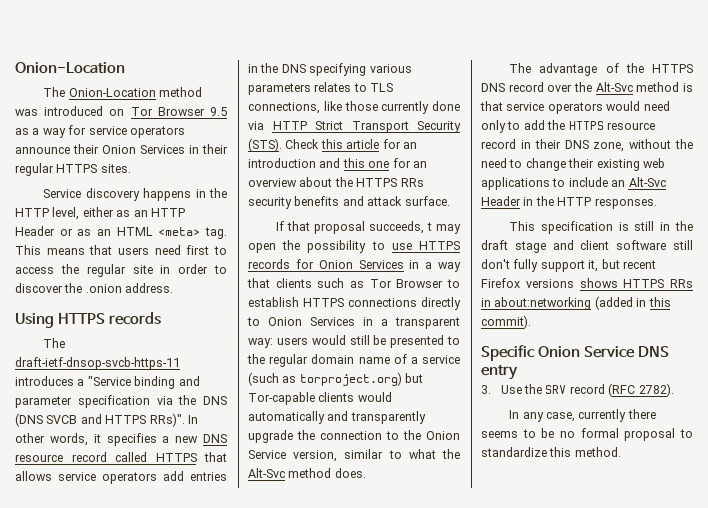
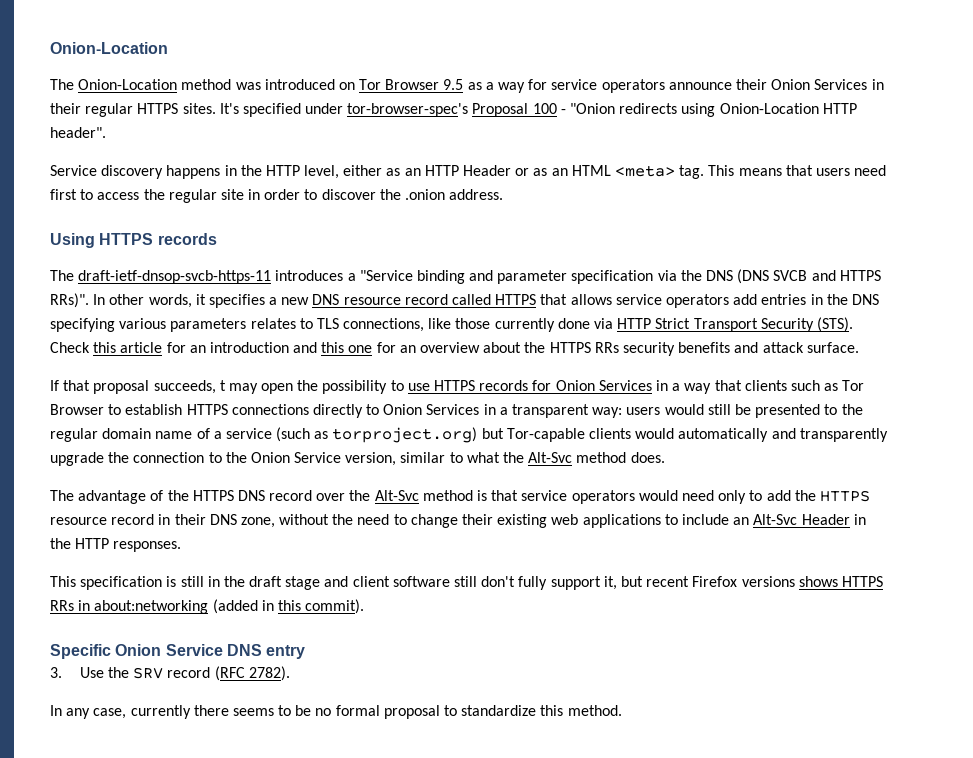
(131, 168) none -> [219,103,857,117] [50,127,106,138] It's specified under tor-browser-spec's Proposal 100 - "Onion redirects using Onion-Location HTTP header".

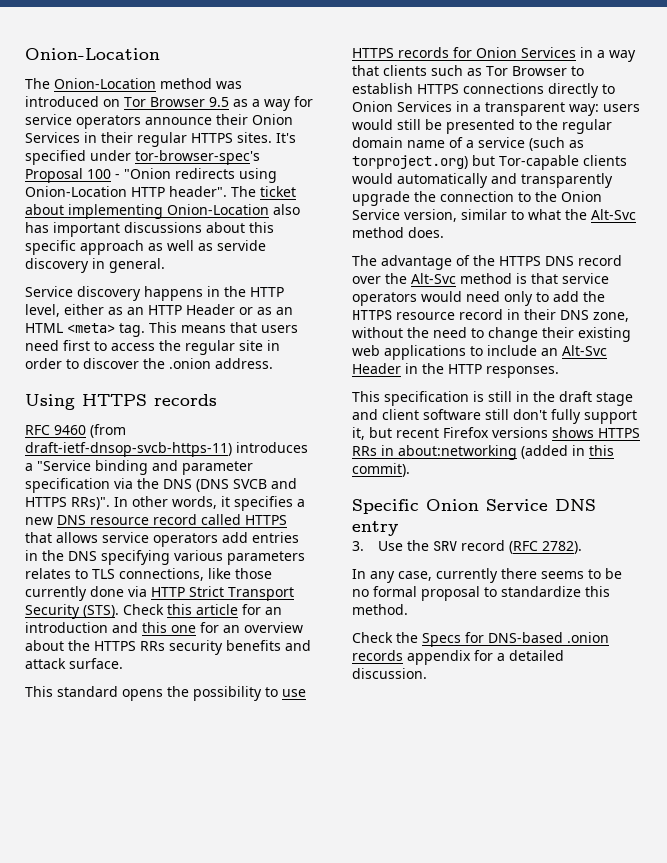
(106, 132) none -> [231,186,296,197] [25,204,300,219] [25,222,274,237] [25,240,266,255] [25,258,165,273] The ticket about implementing Onion-Location also has important discussions about this specific approach as well as servide discovery in general.
[50,270,272,284] The draft-ietf-dnsop-svcb-https-11 -> [25,424,126,438] [25,442,232,457] RFC 9460 (from draft-ietf-dnsop-svcb-https-11)
[50,380,294,394] If that proposal succeeds, t may open -> [25,686,163,701] This standard opens
(622, 710) none -> [352,632,609,647] [352,650,564,665] [352,668,427,679] // Check the Specs for DNS-based .onion records appendix for a detailed discussion.

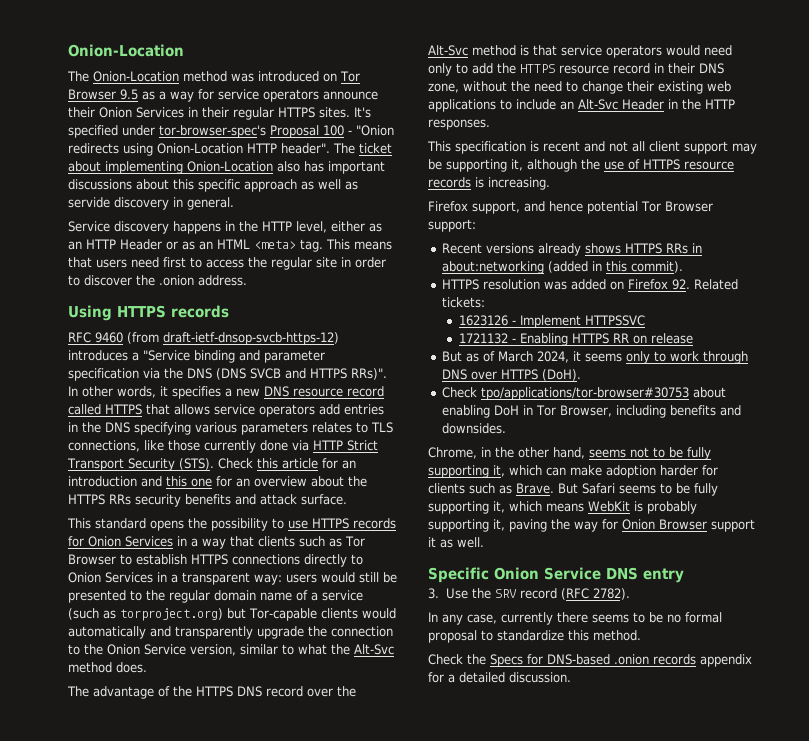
[25,442,232,457] draft-ietf-dnsop-svcb-https-11) -> [163,332,339,345] draft-ietf-dnsop-svcb-https-12)
[488,391,633,406] [352,409,637,424] [352,427,548,440] still in the draft stage and client software still don't fully support it, but recent Firefox versions -> [543,141,757,154] [428,159,734,172] [428,177,550,190] [428,201,713,214] [428,219,476,232] [442,243,582,256] recent and not all client support may be supporting it, although the use of HTTPS resource records is increasing. // Firefox support, and hence potential Tor Browser support: // Recent versions already
(410, 470) none -> [442,279,739,290] [442,297,486,308] [458,315,645,328] [458,333,693,346] [442,351,749,364] [442,369,582,381] [442,387,727,400] [442,405,742,418] [442,423,507,434] [428,447,711,460] [428,465,718,478] [428,483,718,496] [428,501,697,514] [428,519,755,532] [428,537,484,548] // HTTPS resolution was added on Firefox 92. Related tickets: // 1623126 - Implement HTTPSSVC // 1721132 - Enabling HTTPS RR on release // But as of March 2024, it seems only to work through DNS over HTTPS (DoH). // Check tpo/applications/tor-browser#30753 about enabling DoH in Tor Browser, including benefits and downsides. // Chrome, in the other hand, seems not to be fully supporting it, which can make adoption harder for clients such as Brave. But Safari seems to be fully supporting it, which means WebKit is probably supporting it, paving the way for Onion Browser support it as well.

